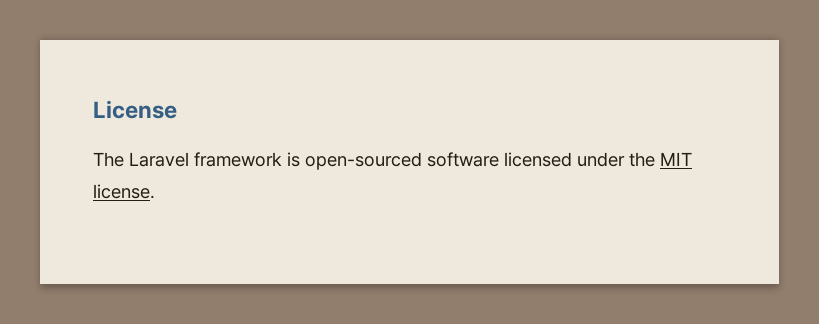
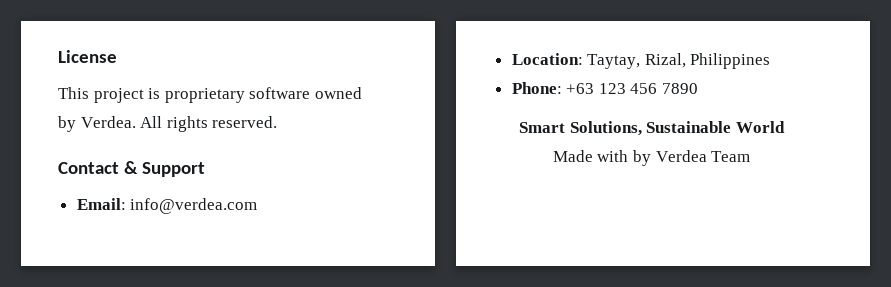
[93,152,692,170] [93,184,155,199] The Laravel framework is open-sourced software licensed under the MIT license. -> [58,87,362,103] [58,116,278,132] [58,161,205,177] [76,198,258,214] [511,53,771,69] [511,82,699,94] [519,121,785,136] [552,150,751,166] This project is proprietary software owned by Verdea. All rights reserved. // Contact & Support // Email: info@verdea.com // Location: Taytay, Rizal, Philippines // Phone: +63 123 456 7890 // Smart Solutions, Sustainable World // Made with by Verdea Team

